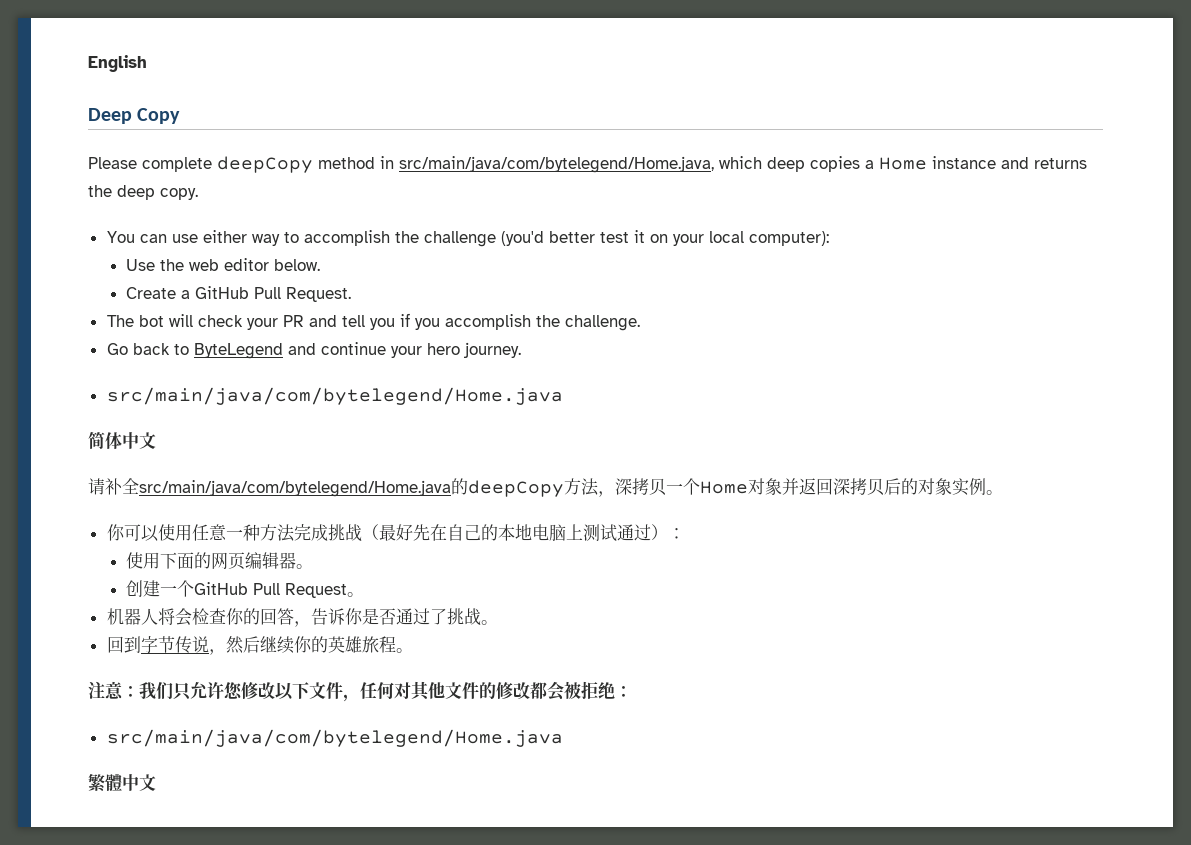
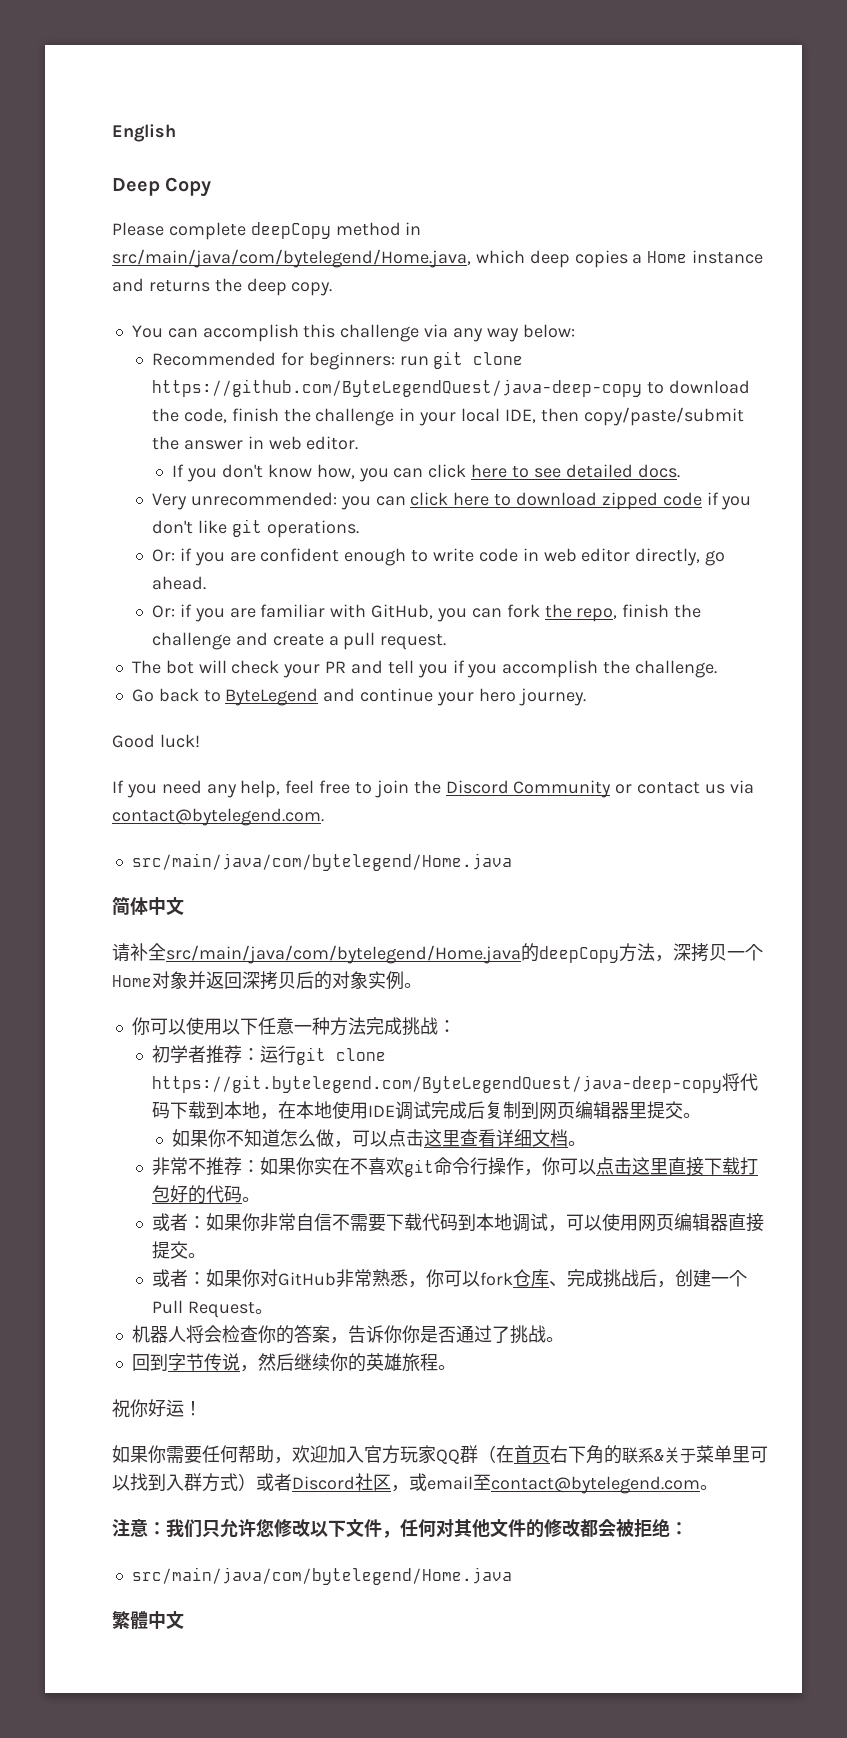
[171,230,829,247] [125,258,320,271] [125,286,351,302] use either way to accomplish the challenge (you'd better test it on your local computer): // Use the web editor below. // Create a GitHub Pull Request. -> [202,324,575,342] [152,351,524,370] [152,379,750,397] [152,407,744,426] [152,436,359,450] [172,464,680,482] [152,492,752,510] [152,519,359,538] [152,548,726,566] [152,576,207,590] [152,604,702,622] [152,632,447,650] accomplish this challenge via any way below: // Recommended for beginners: run git clone https://github.com/ByteLegendQuest/java-deep-copy to download the code, finish the challenge in your local IDE, then copy/paste/submit the answer in web editor. // If you don't know how, you can click here to see detailed docs. // Very unrecommended: you can click here to download zipped code if you don't like git operations. // Or: if you are confident enough to write code in web editor directly, go ahead. // Or: if you are familiar with GitHub, you can fork the repo, finish the challenge and create a pull request.
(521, 350) none -> [112,734,200,748] [112,780,754,798] [112,808,324,826] // Good luck! // If you need any help, feel free to join the Discord Community or contact us via contact@bytelegend.com.
(192, 532) none -> [221,1018,258,1035] 以下
[361,524,685,542] [125,552,313,570] （最好先在自己的本地电脑上测试通过）： // 使用下面的网页编辑器。 // -> [437,1020,456,1033] [152,1045,387,1065] [152,1073,759,1093] [152,1101,702,1120] [172,1129,587,1148] [152,1157,759,1177] [152,1185,261,1204] [152,1213,765,1232] [152,1241,207,1259] [152,1269,676,1288] ： // 初学者推荐：运行git clone https://git.bytelegend.com/ByteLegendQuest/java-deep-copy将代码下载到本地，在本地使用IDE调试完成后复制到网页编辑器里提交。 // 如果你不知道怎么做，可以点击这里查看详细文档。 // 非常不推荐：如果你实在不喜欢git命令行操作，你可以点击这里直接下载打包好的代码。 // 或者：如果你非常自信不需要下载代码到本地调试，可以使用网页编辑器直接提交。 // 或者：如果你对GitHub非常熟悉，你可以fork仓库、完成挑战后，
[193,582,248,595] GitHub -> (748, 1278) none
[259,608,294,625] 回答 -> [293,1325,330,1343] 答案
(363, 616) none -> [401,1325,420,1343] 你
(413, 650) none -> [112,1399,202,1418] [112,1445,768,1465] [112,1473,718,1494] // 祝你好运！ // 如果你需要任何帮助，欢迎加入官方玩家QQ群（在首页右下角的联系&关于菜单里可以找到入群方式）或者Discord社区，或email至contact@bytelegend.com。

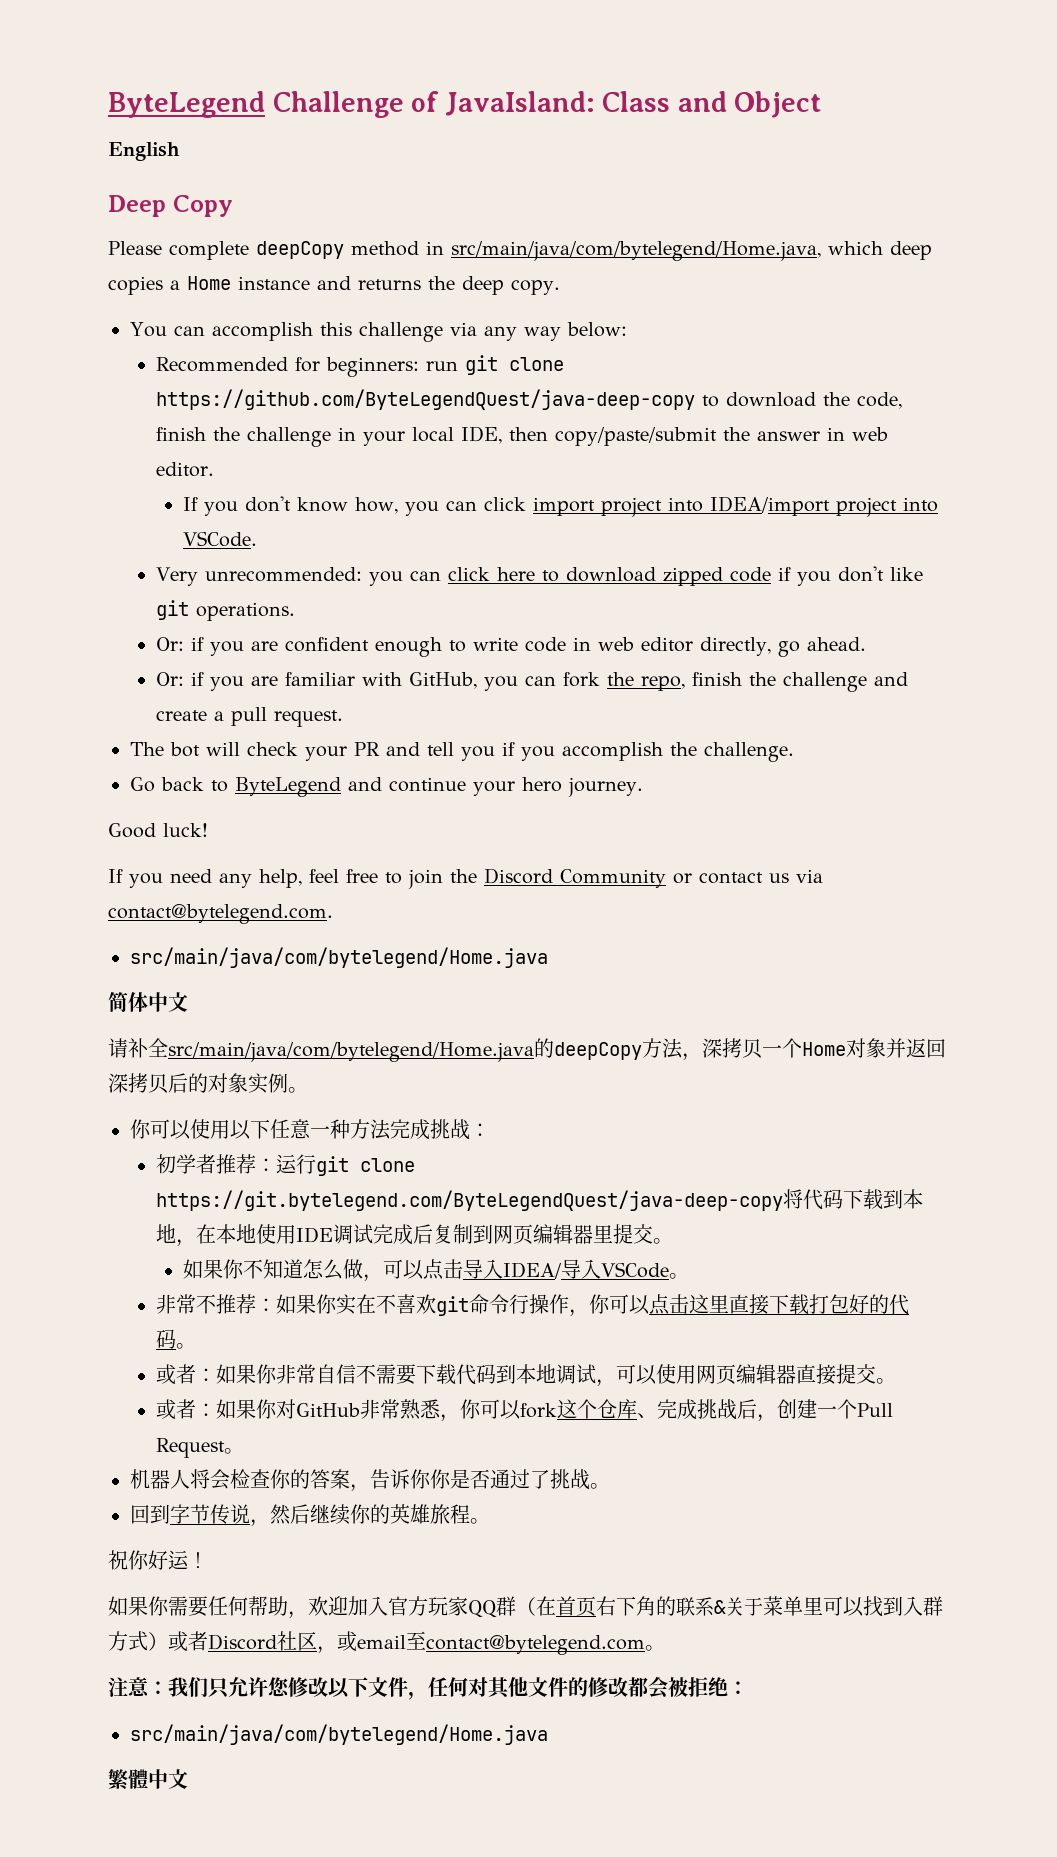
(112, 133) none -> [108,91,822,118] ByteLegend Challenge of JavaIsland: Class and Object //
[471,464,680,478] here to see detailed docs. -> [532,496,938,517] [182,531,257,547] import project into IDEA/import project into VSCode.
[424,1129,569,1147] 这里查看详细文档 -> [462,1259,669,1279] 导入IDEA/导入VSCode
(514, 1279) none -> [557,1399,598,1419] 这个

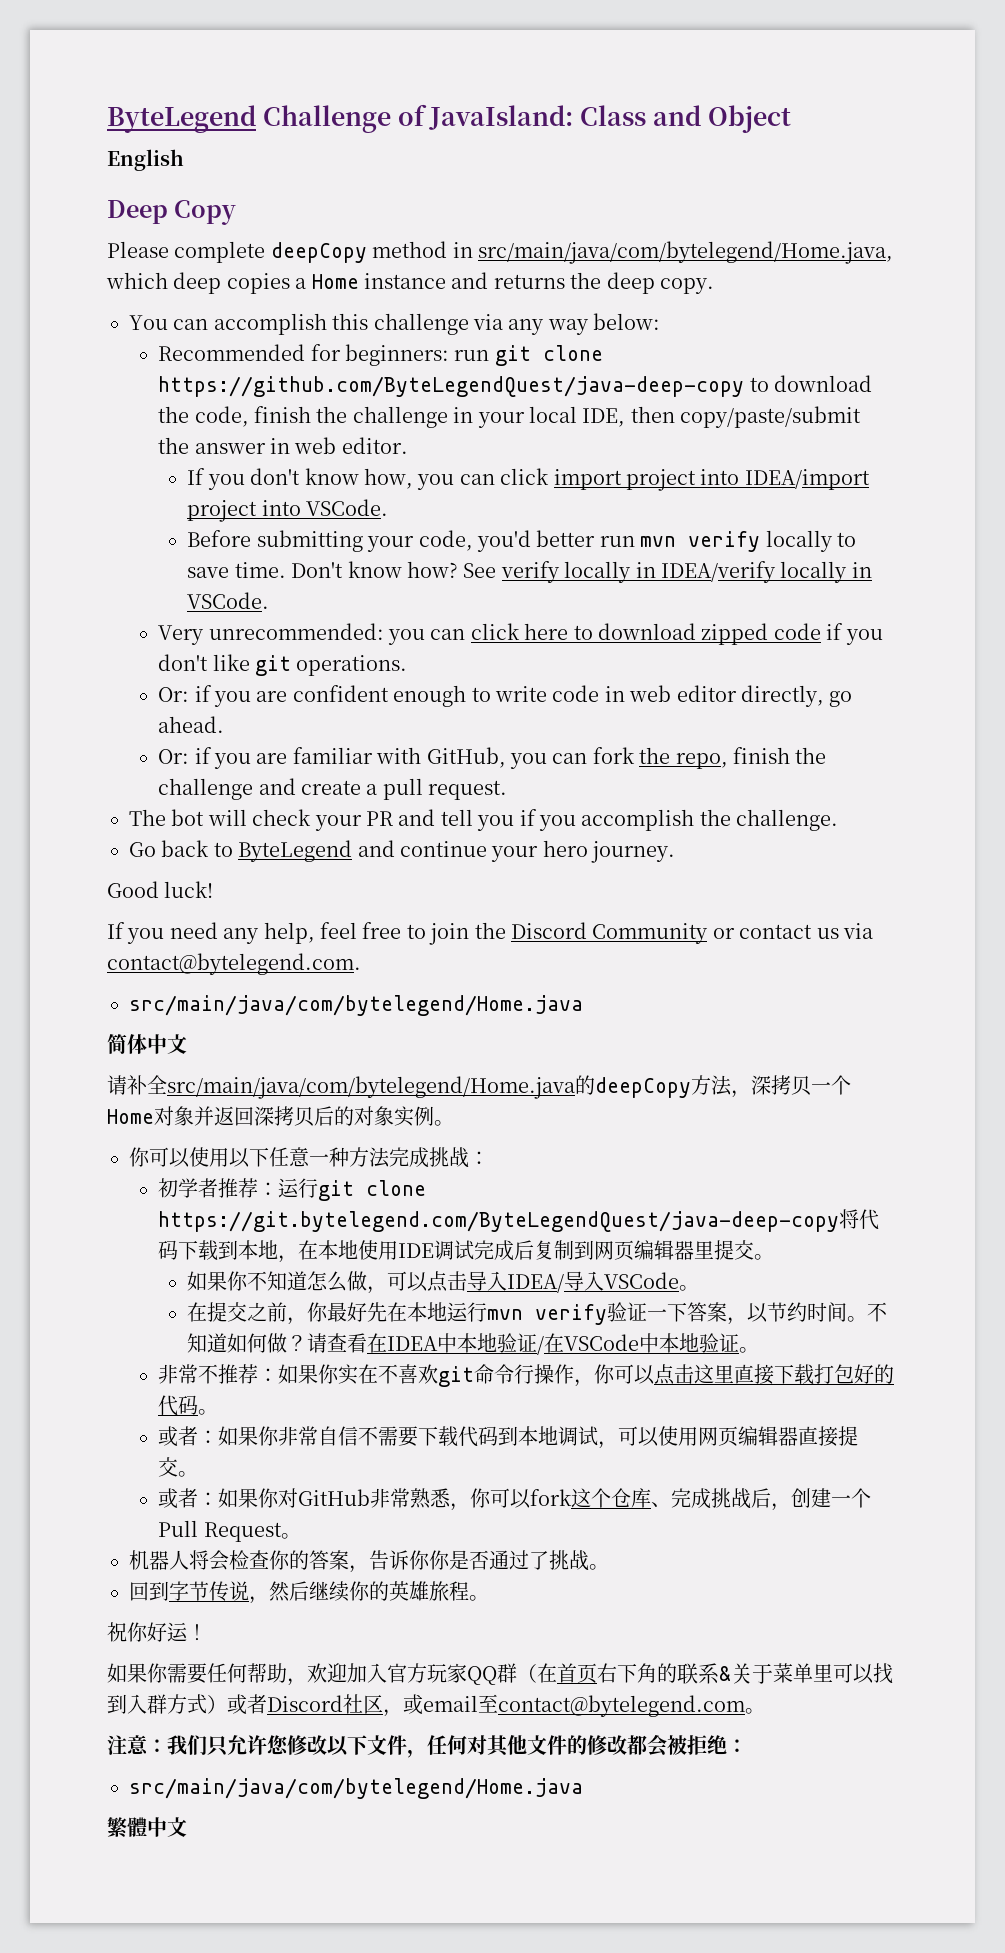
(257, 539) none -> [187,530,857,552] [187,561,872,583] [187,592,270,609] // Before submitting your code, you'd better run mvn verify locally to save time. Don't know how? See verify locally in IDEA/verify locally in VSCode.
(689, 1276) none -> [187,1302,888,1325] [187,1333,760,1355] // 在提交之前，你最好先在本地运行mvn verify验证一下答案，以节约时间。不知道如何做？请查看在IDEA中本地验证/在VSCode中本地验证。

